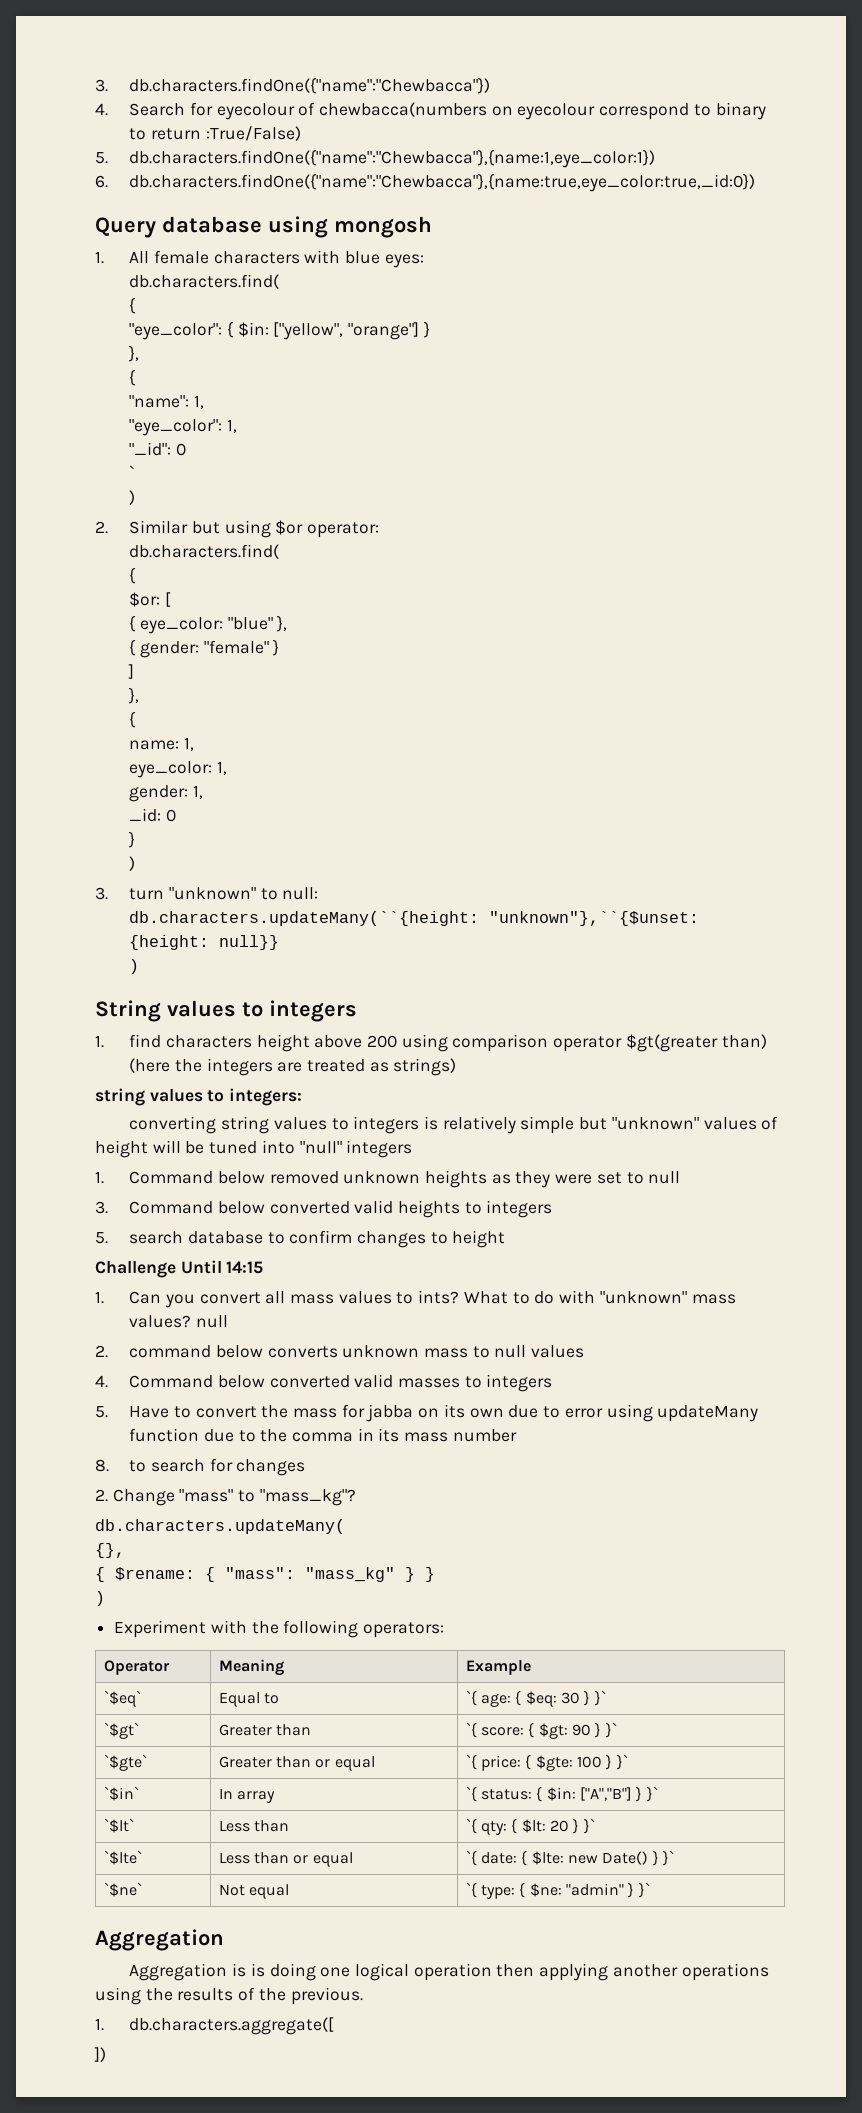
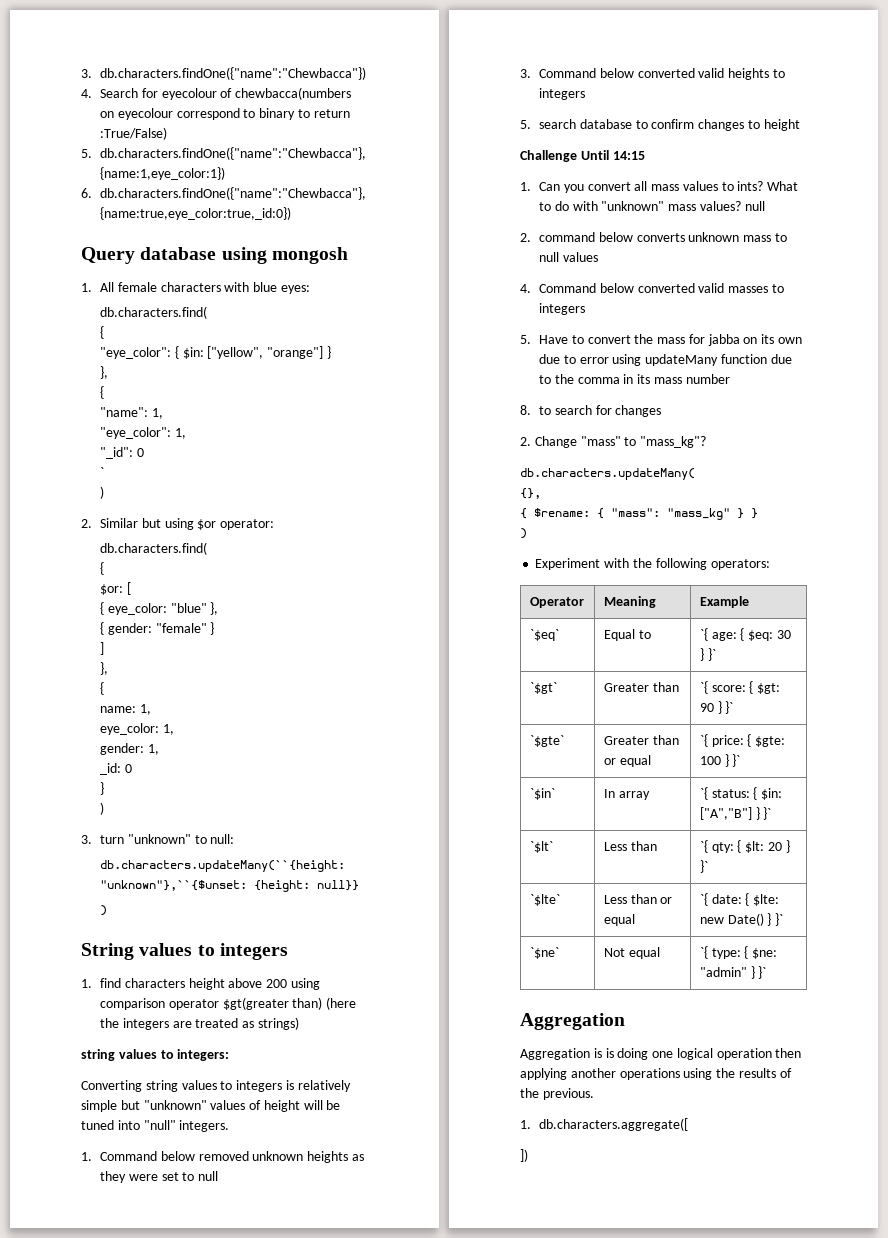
[129,1116,217,1134] converting -> [81,1080,142,1092] Converting
[346,1140,413,1158] integers -> [179,1120,230,1132] integers.

